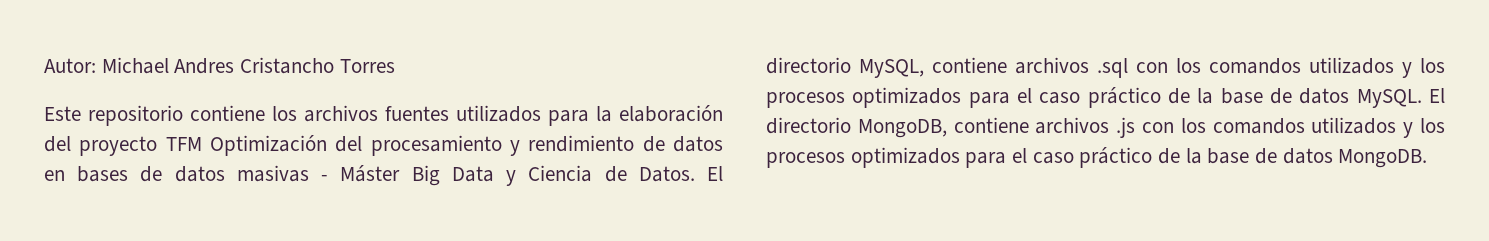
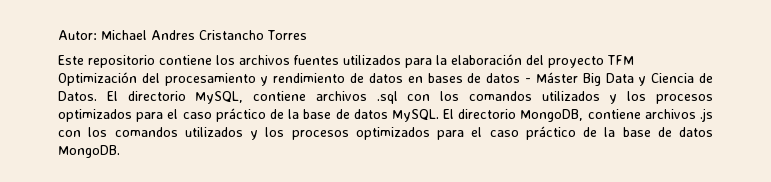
[236,165,309,182] masivas -> (521, 78) none

